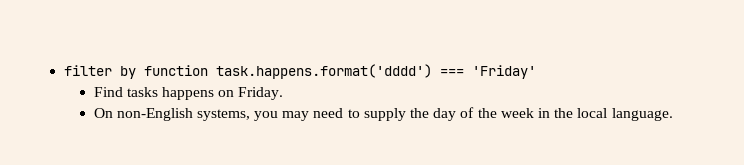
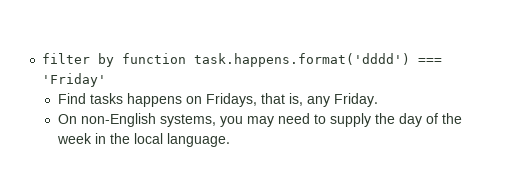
(235, 93) none -> [205,93,330,107] Fridays, that is, any

